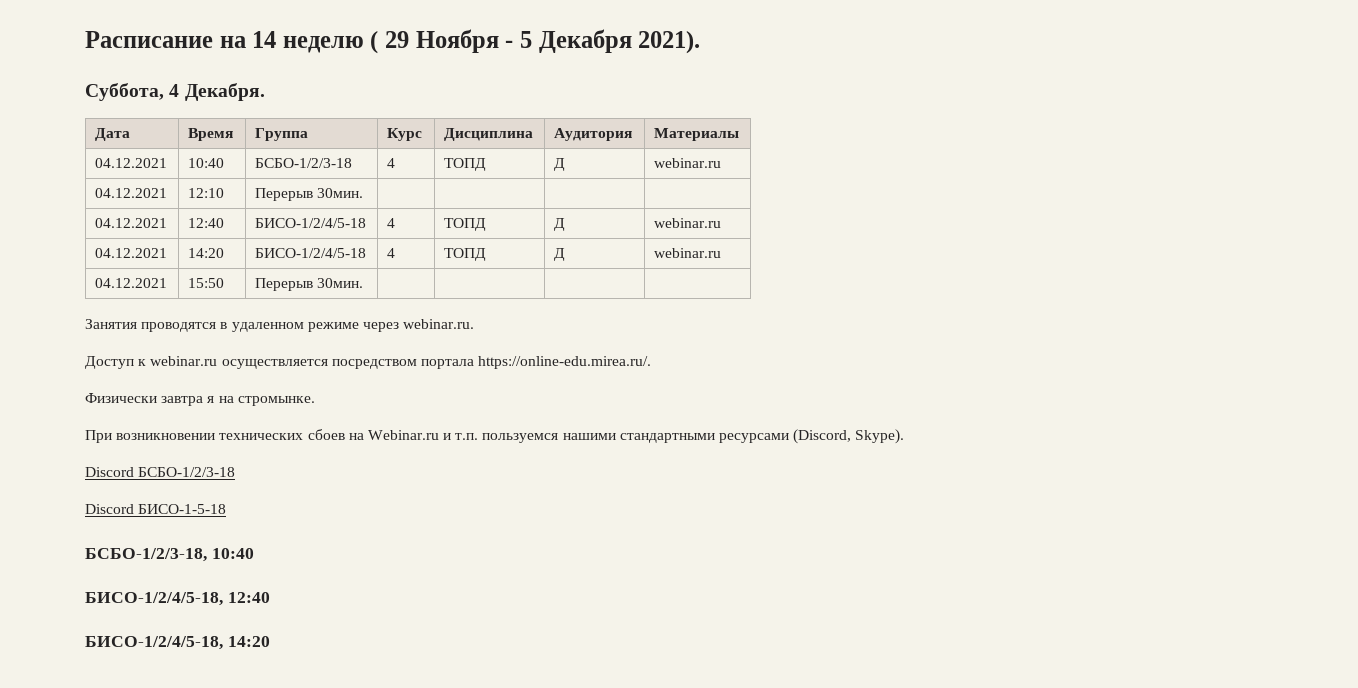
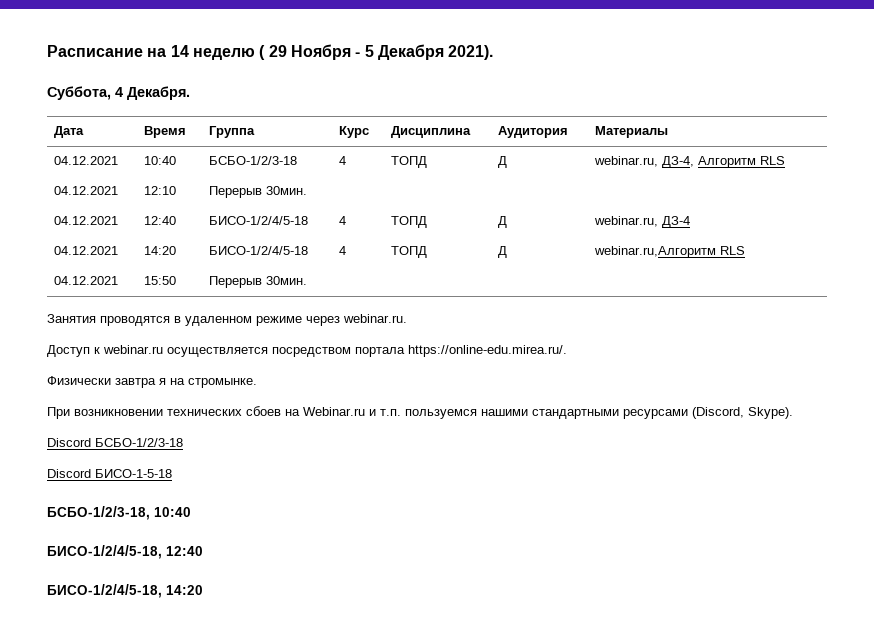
[654,158,722,168] webinar.ru -> [593,156,785,168] webinar.ru, ДЗ-4, Алгоритм RLS
[654,218,722,228] webinar.ru -> [593,216,690,228] webinar.ru, ДЗ-4
[654,248,722,258] webinar.ru -> [593,246,745,258] webinar.ru,Алгоритм RLS

